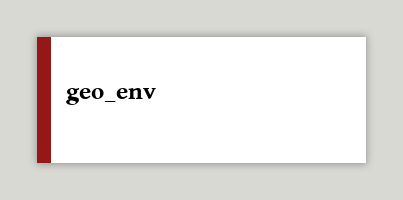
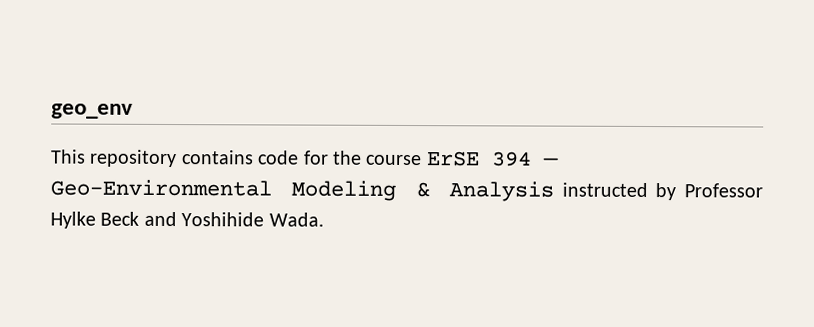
(156, 96) none -> [50,149,559,168] [50,179,763,202] [50,211,324,229] // This repository contains code for the course ErSE 394 — Geo-Environmental Modeling & Analysis instructed by Professor Hylke Beck and Yoshihide Wada.

